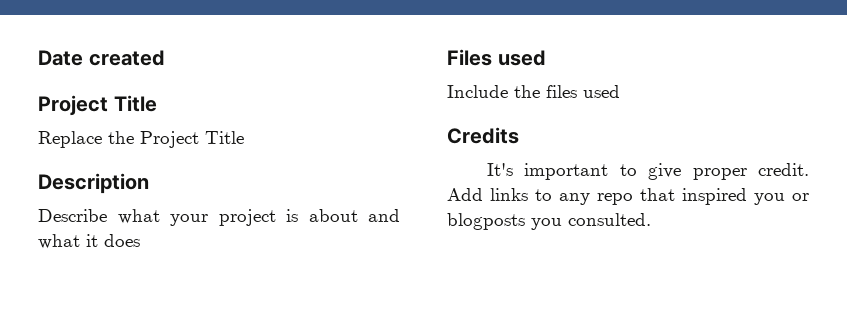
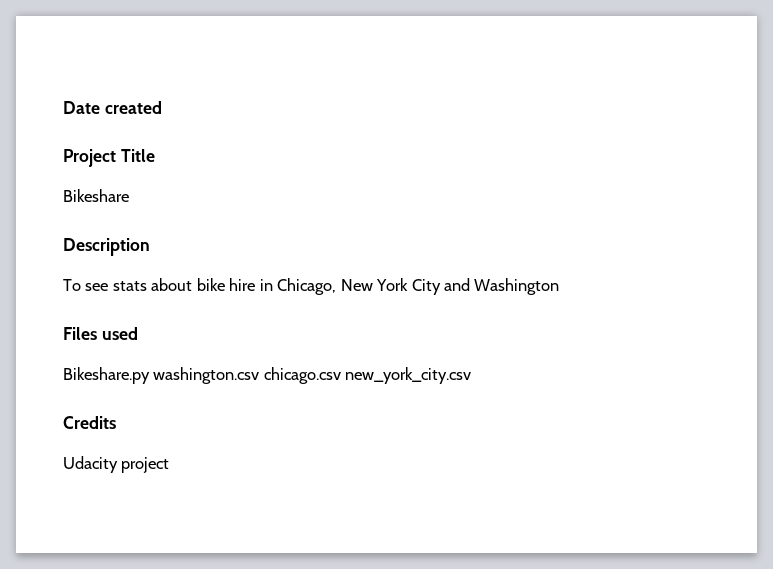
[38,131,244,148] [38,173,149,194] [38,209,400,226] [38,234,140,249] [447,49,546,66] [447,85,620,98] [447,127,519,144] [486,163,809,180] [447,188,809,205] [447,213,651,230] Replace the Project Title // Description // Describe what your project is about and what it does // Files used // Include the files used // Credits // It's important to give proper credit. Add links to any repo that inspired you or blogposts you consulted. -> [63,189,129,202] [63,238,150,256] [63,278,560,295] [63,327,138,340] [63,367,472,384] [63,416,116,429] [63,456,170,473] Bikeshare // Description // To see stats about bike hire in Chicago, New York City and Washington // Files used // Bikeshare.py washington.csv chicago.csv new_york_city.csv // Credits // Udacity project

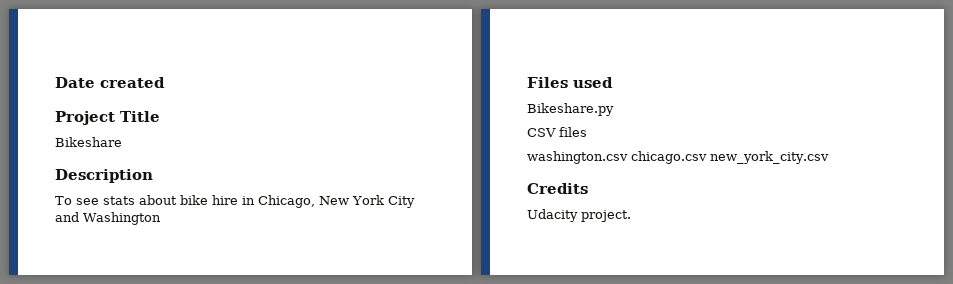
(150, 375) none -> [527,127,587,137] // CSV files //
[121,457,170,473] project -> [581,210,631,222] project.

